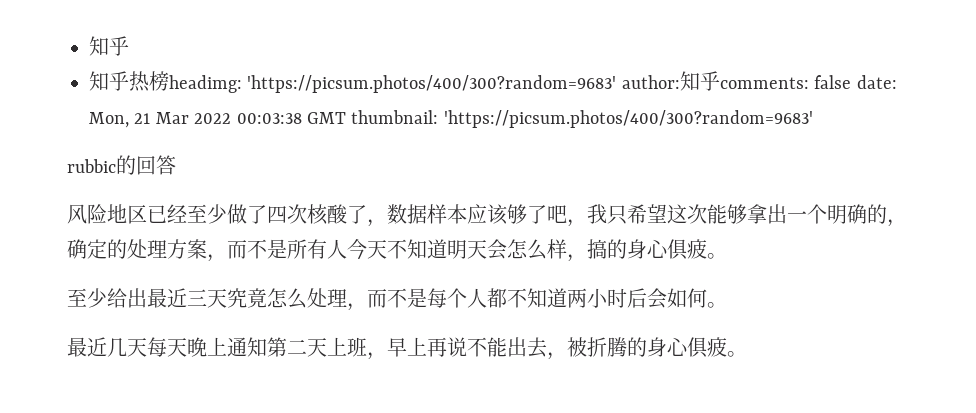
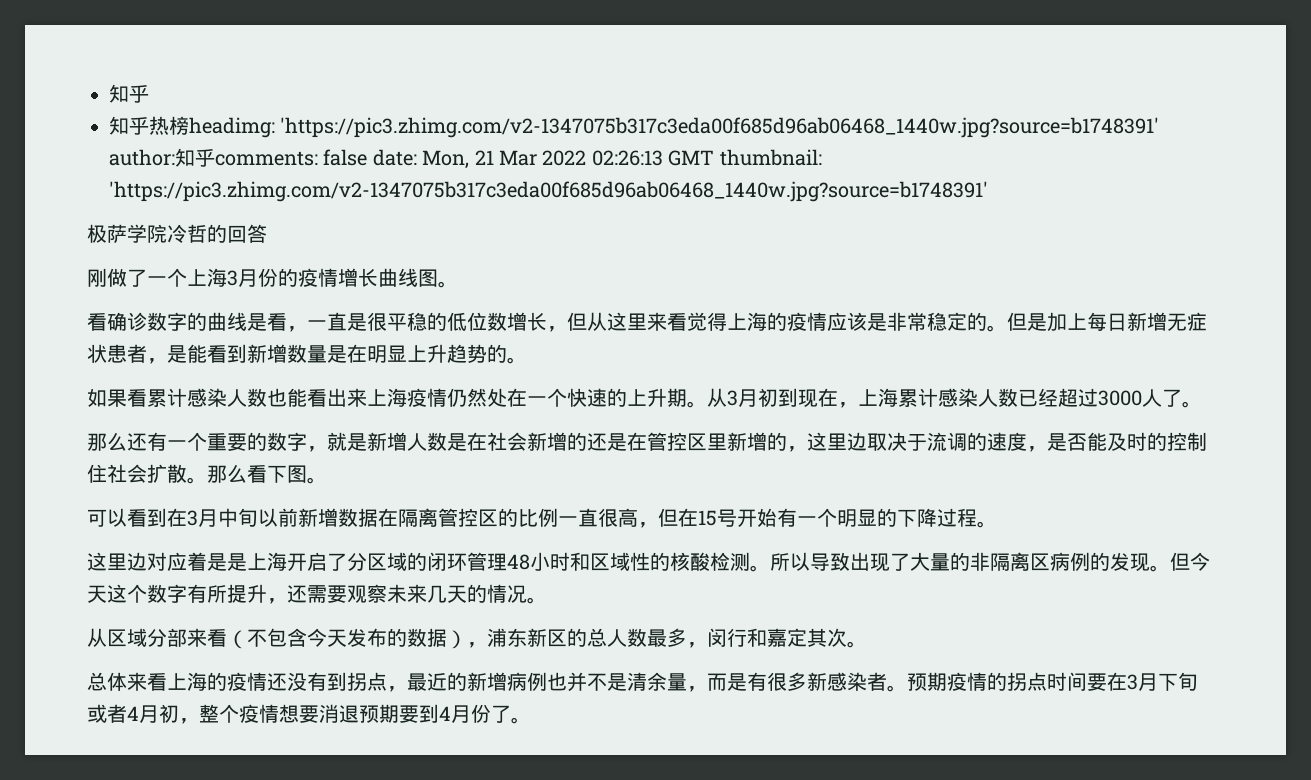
[247,75,617,93] 'https://picsum.photos/400/300?random=9683' -> [280,117,1160,138] 'https://pic3.zhimg.com/v2-1347075b317c3eda00f685d96ab06468_1440w.jpg?source=b1748391'
[236,113,302,124] 00:03:38 -> [591,150,663,166] 02:26:13
[443,110,813,128] [67,155,176,175] [67,204,907,227] [67,239,727,262] [67,288,727,311] [67,337,727,360] 'https://picsum.photos/400/300?random=9683' // rubbic的回答 // 风险地区已经至少做了四次核酸了，数据样本应该够了吧，我只希望这次能够拿出一个明确的，确定的处理方案，而不是所有人今天不知道明天会怎么样，搞的身心俱疲。 // 至少给出最近三天究竟怎么处理，而不是每个人都不知道两小时后会如何。 // 最近几天每天晚上通知第二天上班，早上再说不能出去，被折腾的身心俱疲 -> [109,181,988,202] [87,224,267,243] [87,268,458,288] [87,312,1207,332] [87,344,527,364] [87,388,1202,408] [87,432,1207,452] [87,464,327,484] [87,508,997,528] [87,552,1210,572] [87,584,547,604] [87,628,867,649] [87,672,1198,692] [87,704,511,724] 'https://pic3.zhimg.com/v2-1347075b317c3eda00f685d96ab06468_1440w.jpg?source=b1748391' // 极萨学院冷哲的回答 // 刚做了一个上海3月份的疫情增长曲线图。 // 看确诊数字的曲线是看，一直是很平稳的低位数增长，但从这里来看觉得上海的疫情应该是非常稳定的。但是加上每日新增无症状患者，是能看到新增数量是在明显上升趋势的。 // 如果看累计感染人数也能看出来上海疫情仍然处在一个快速的上升期。从3月初到现在，上海累计感染人数已经超过3000人了。 // 那么还有一个重要的数字，就是新增人数是在社会新增的还是在管控区里新增的，这里边取决于流调的速度，是否能及时的控制住社会扩散。那么看下图。 // 可以看到在3月中旬以前新增数据在隔离管控区的比例一直很高，但在15号开始有一个明显的下降过程。 // 这里边对应着是是上海开启了分区域的闭环管理48小时和区域性的核酸检测。所以导致出现了大量的非隔离区病例的发现。但今天这个数字有所提升，还需要观察未来几天的情况。 // 从区域分部来看（不包含今天发布的数据），浦东新区的总人数最多，闵行和嘉定其次。 // 总体来看上海的疫情还没有到拐点，最近的新增病例也并不是清余量，而是有很多新感染者。预期疫情的拐点时间要在3月下旬或者4月初，整个疫情想要消退预期要到4月份了

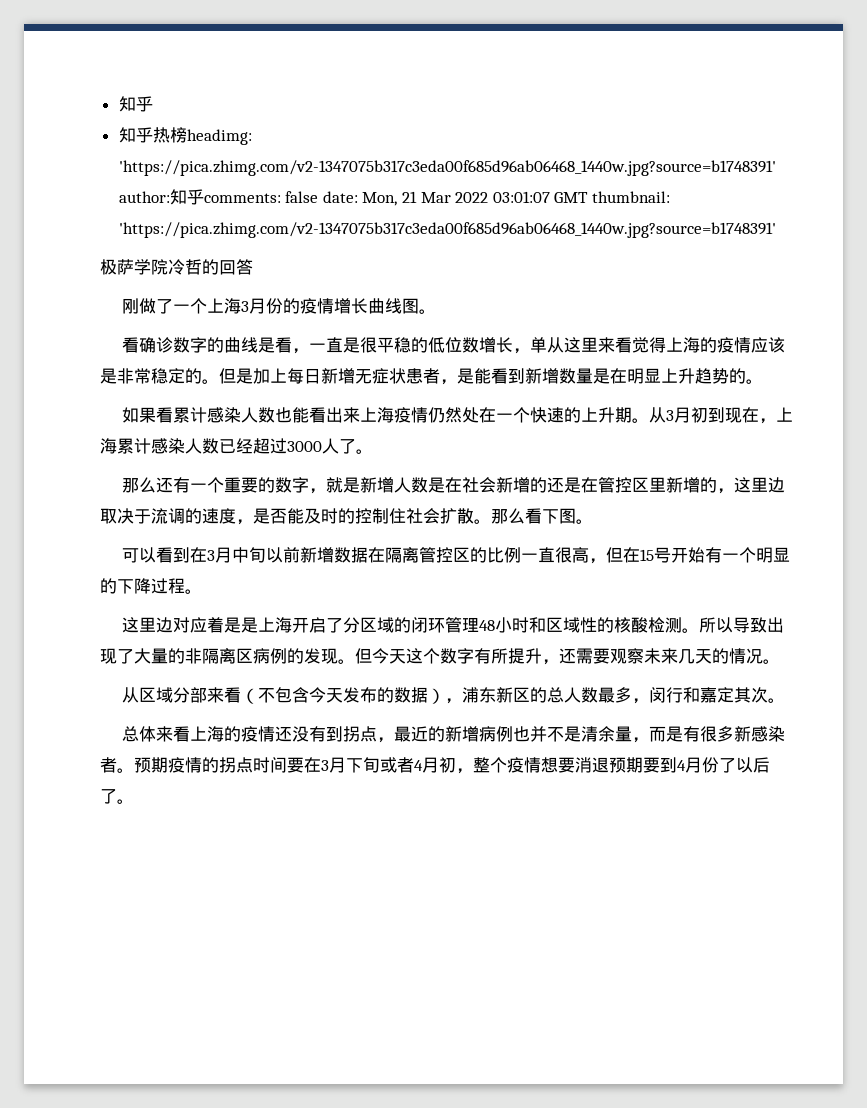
[280,117,1160,138] 'https://pic3.zhimg.com/v2-1347075b317c3eda00f685d96ab06468_1440w.jpg?source=b1748391' -> [118,160,776,176] 'https://pica.zhimg.com/v2-1347075b317c3eda00f685d96ab06468_1440w.jpg?source=b1748391'
[591,150,663,166] 02:26:13 -> [492,191,550,203] 03:01:07
[109,181,988,202] 'https://pic3.zhimg.com/v2-1347075b317c3eda00f685d96ab06468_1440w.jpg?source=b1748391' -> [118,222,776,238] 'https://pica.zhimg.com/v2-1347075b317c3eda00f685d96ab06468_1440w.jpg?source=b1748391'
[567,312,587,331] 但 -> [530,337,548,353] 单
(511, 714) none -> [736,757,770,773] [100,789,117,804] 以后了

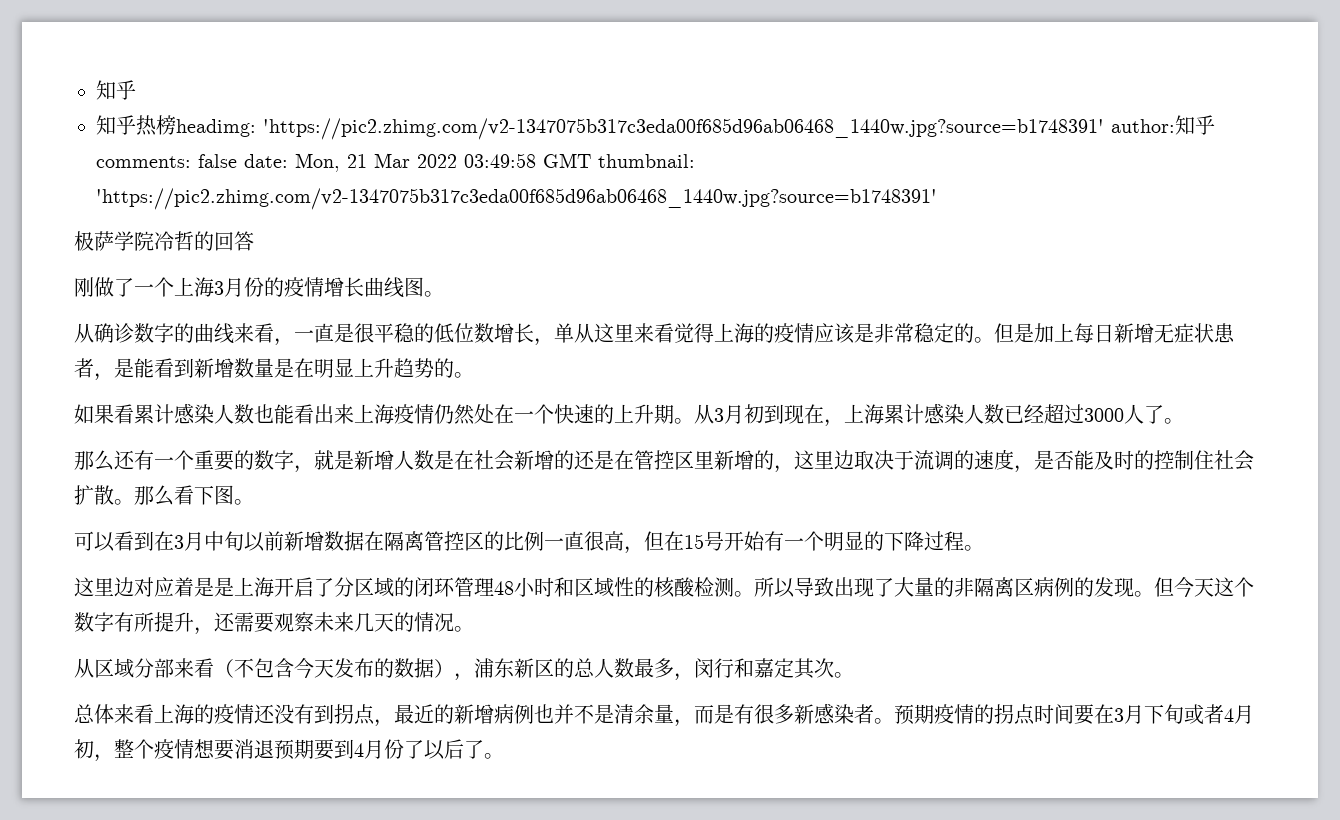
[118,160,776,176] 'https://pica.zhimg.com/v2-1347075b317c3eda00f685d96ab06468_1440w.jpg?source=b1748391' -> [263,118,1104,140] 'https://pic2.zhimg.com/v2-1347075b317c3eda00f685d96ab06468_1440w.jpg?source=b1748391'
[492,191,550,203] 03:01:07 -> [464,153,536,168] 03:49:58
[118,222,776,238] 'https://pica.zhimg.com/v2-1347075b317c3eda00f685d96ab06468_1440w.jpg?source=b1748391' -> [96,188,937,210] 'https://pic2.zhimg.com/v2-1347075b317c3eda00f685d96ab06468_1440w.jpg?source=b1748391'
[122,337,140,353] 看 -> [74,323,94,343] 从
[258,337,276,353] 是 -> [234,323,254,343] 来

